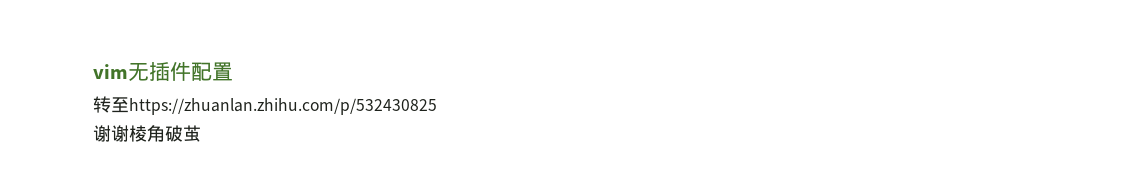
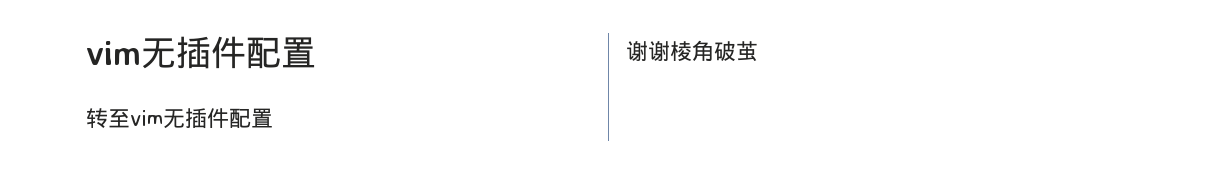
[129,98,437,115] https://zhuanlan.zhihu.com/p/532430825 -> [130,108,273,129] vim无插件配置

